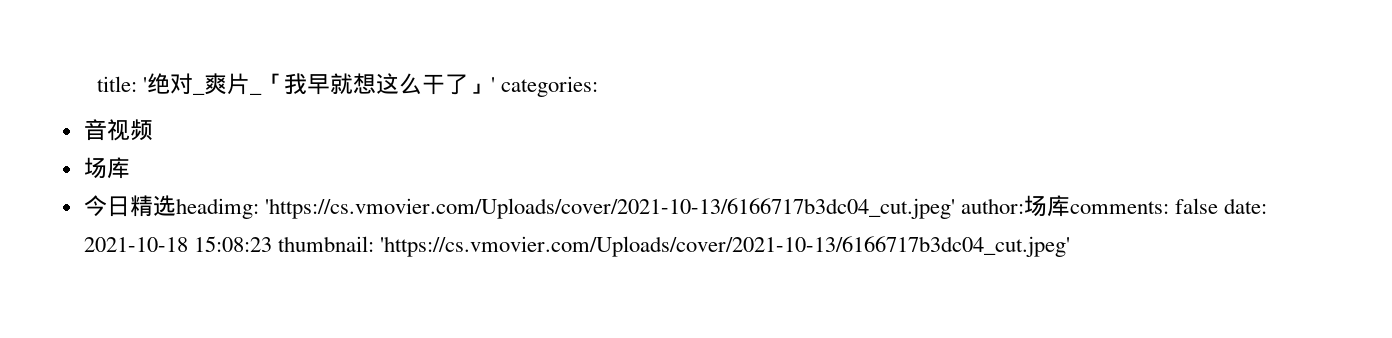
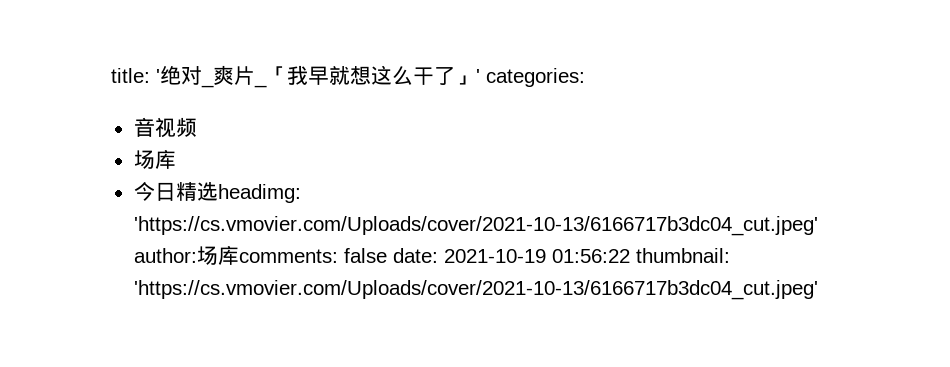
[83,236,272,252] 2021-10-18 15:08:23 -> [443,249,630,263] 2021-10-19 01:56:22

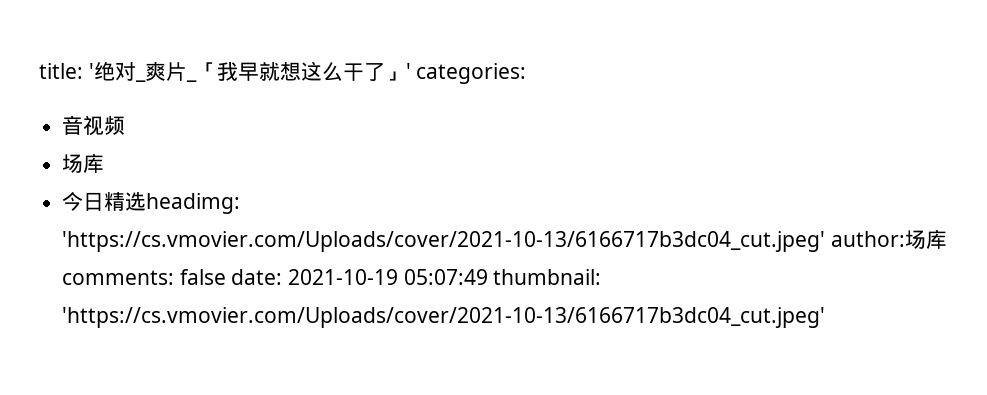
[551,249,630,263] 01:56:22 -> [403,269,488,285] 05:07:49

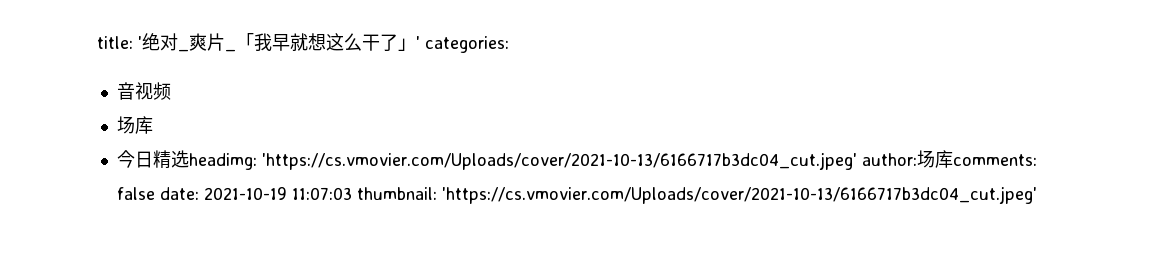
[403,269,488,285] 05:07:49 -> [291,187,352,200] 11:07:03

